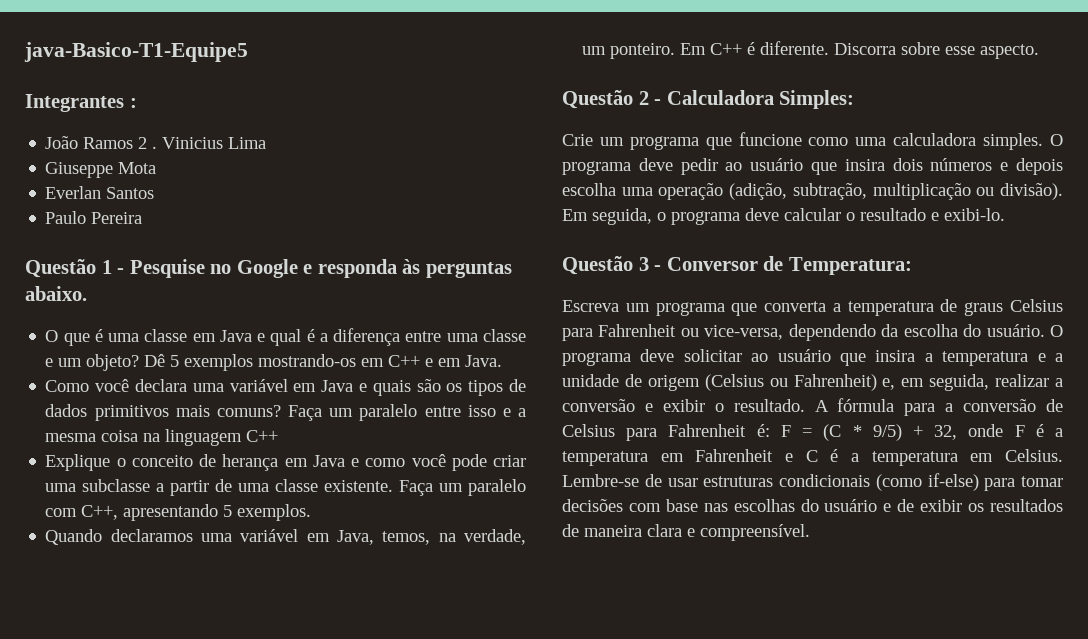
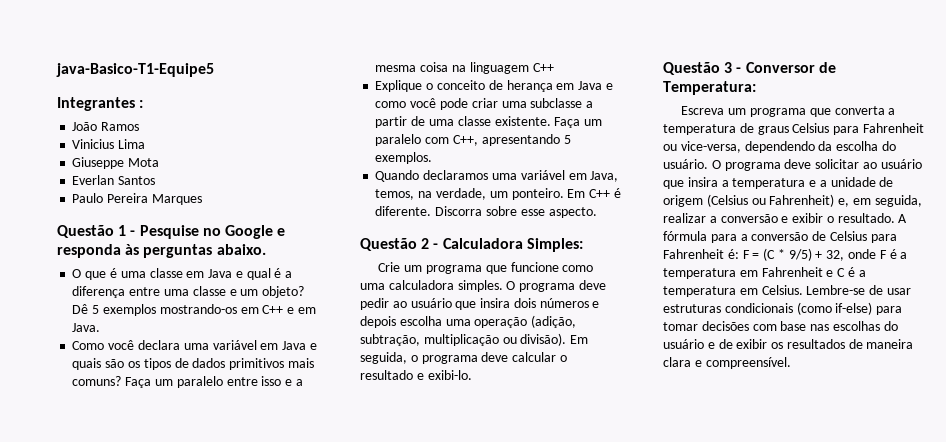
[138,137,158,149] 2 . -> (140, 126) //
(143, 218) none -> [151,194,202,205] Marques

